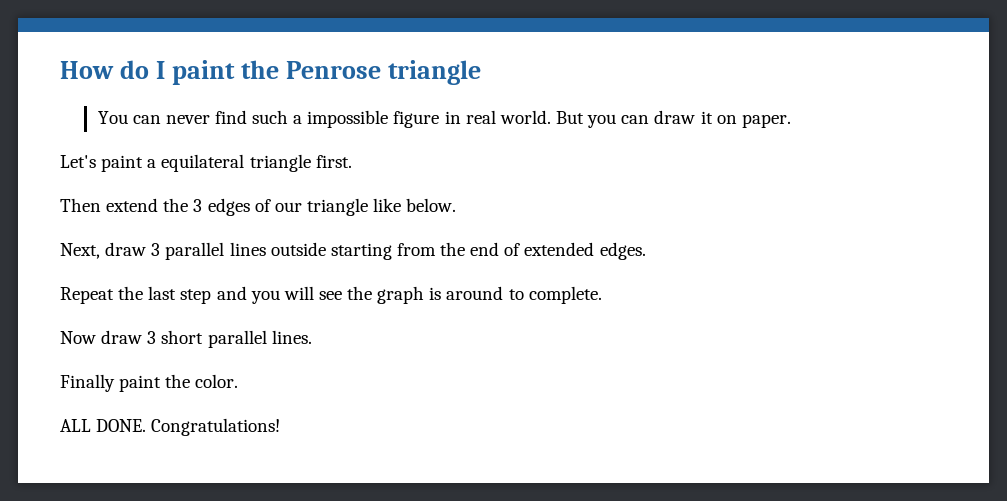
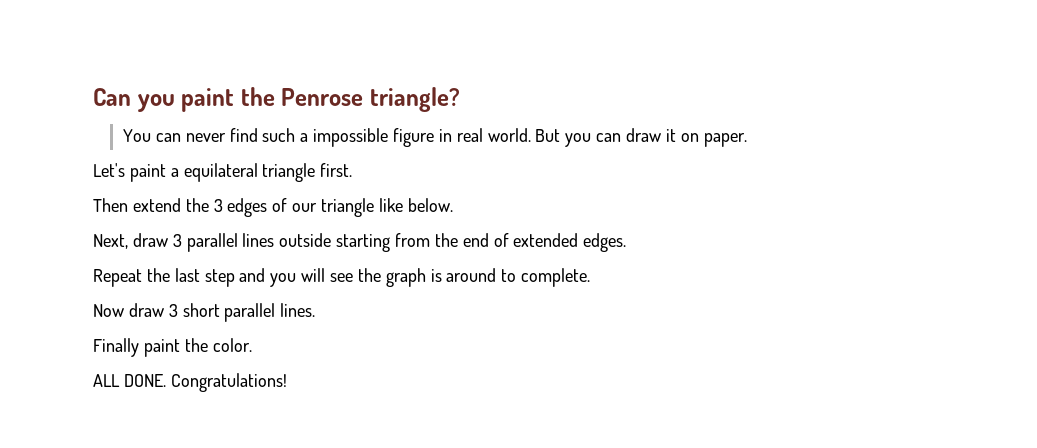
[60,60,166,79] How do I -> [93,88,175,112] Can you
[388,60,482,85] triangle -> [370,87,461,112] triangle?

